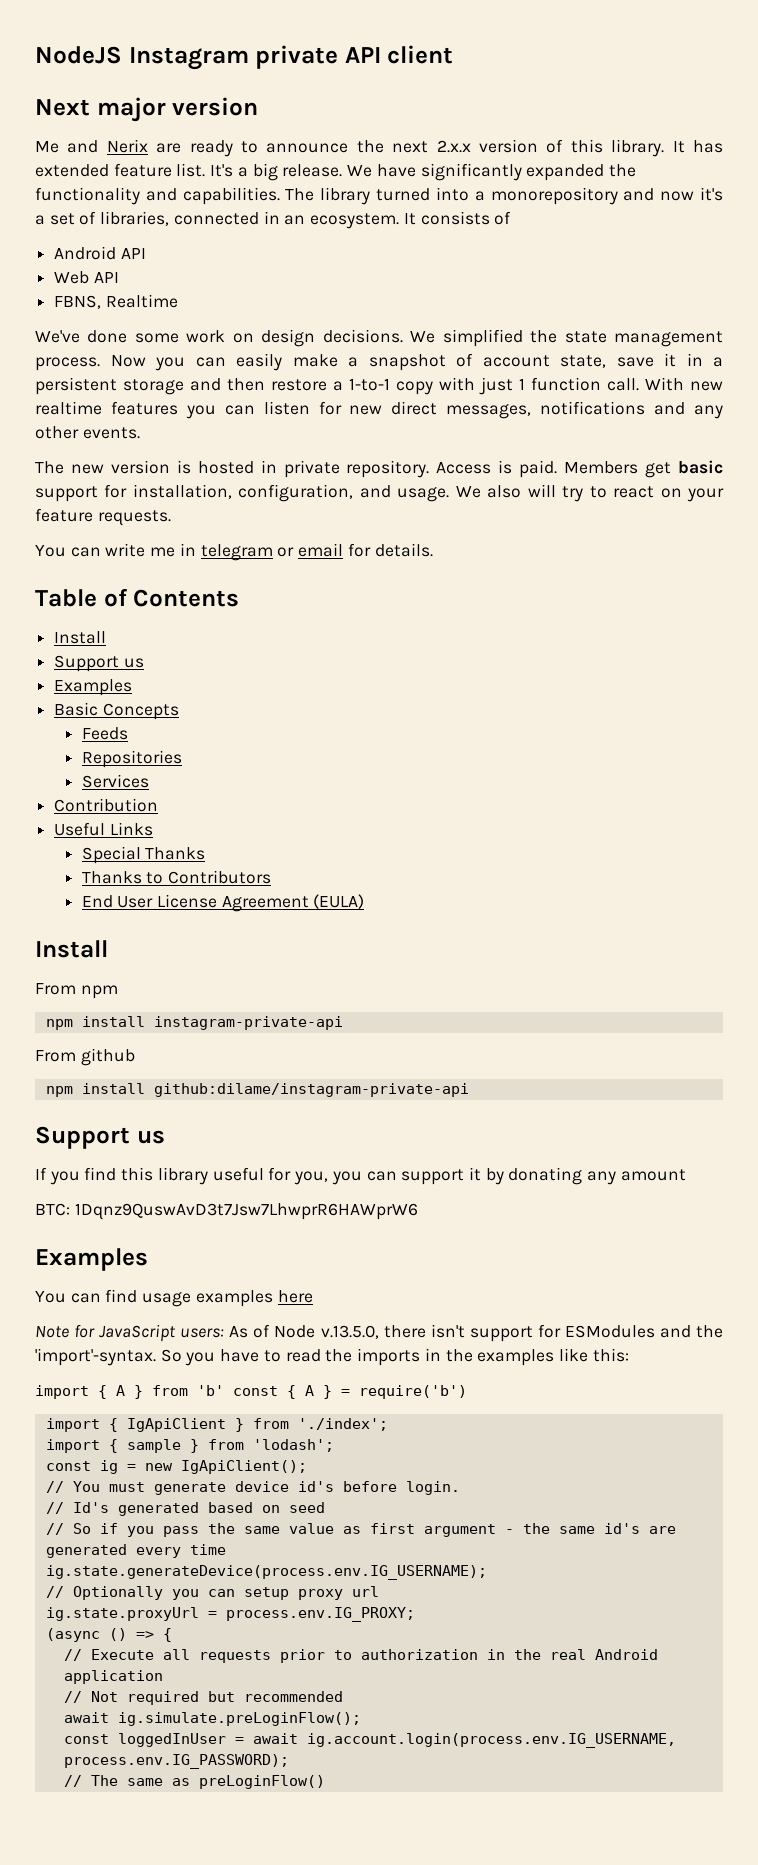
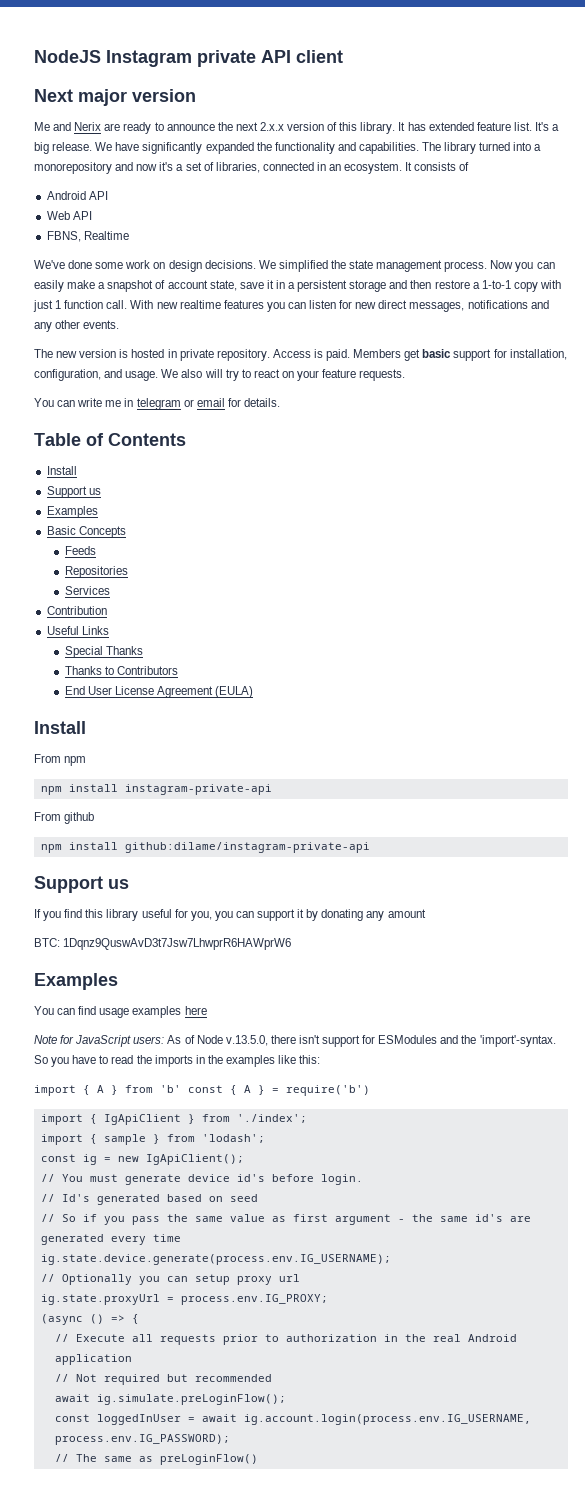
[45,1565,487,1580] ig.state.generateDevice(process.env.IG_USERNAME); -> [40,1254,391,1265] ig.state.device.generate(process.env.IG_USERNAME);

